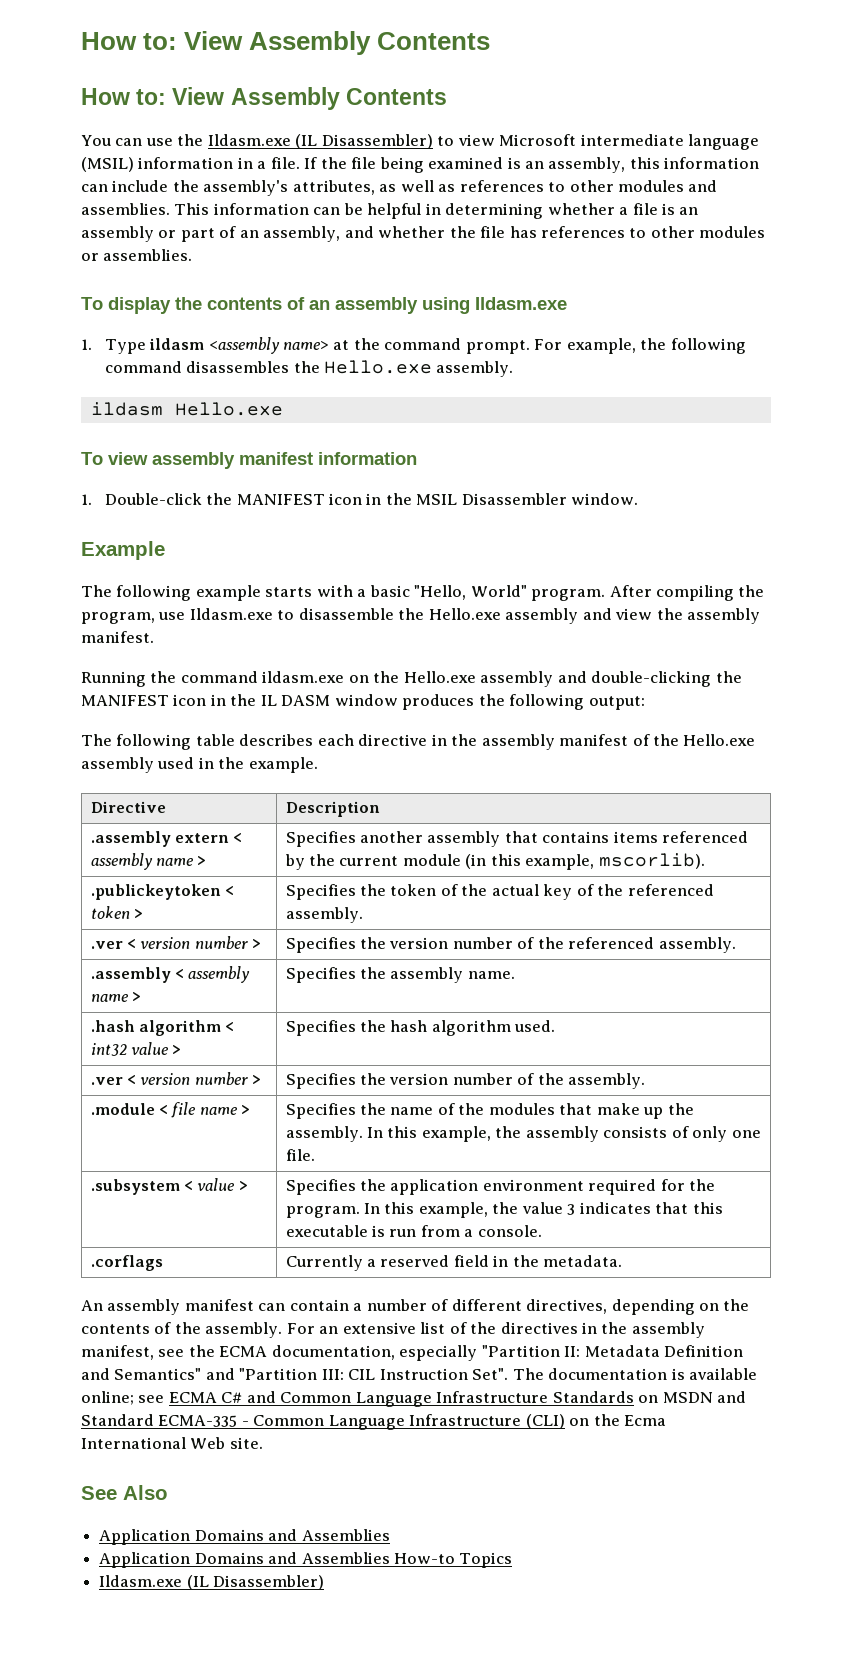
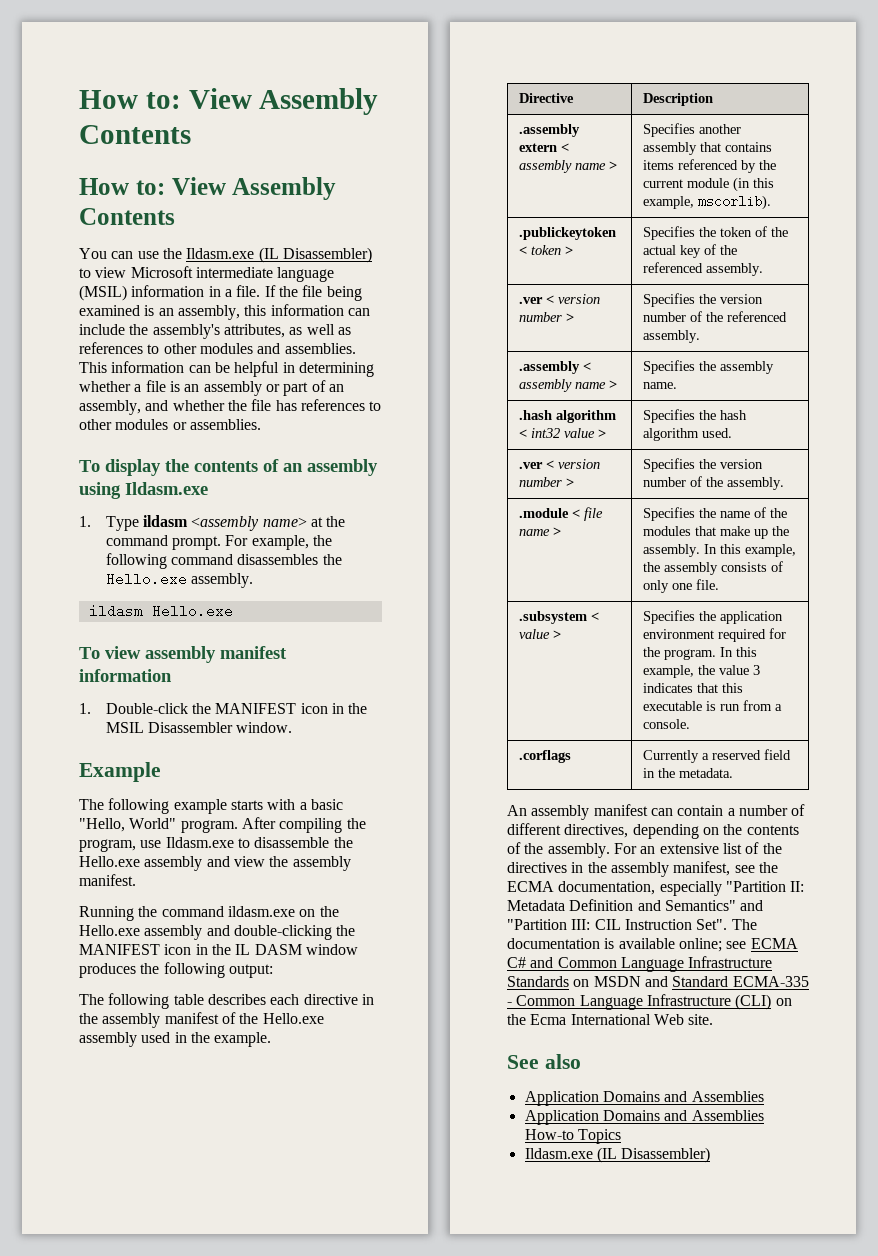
[123,1485,168,1500] Also -> [544,1054,581,1069] also

